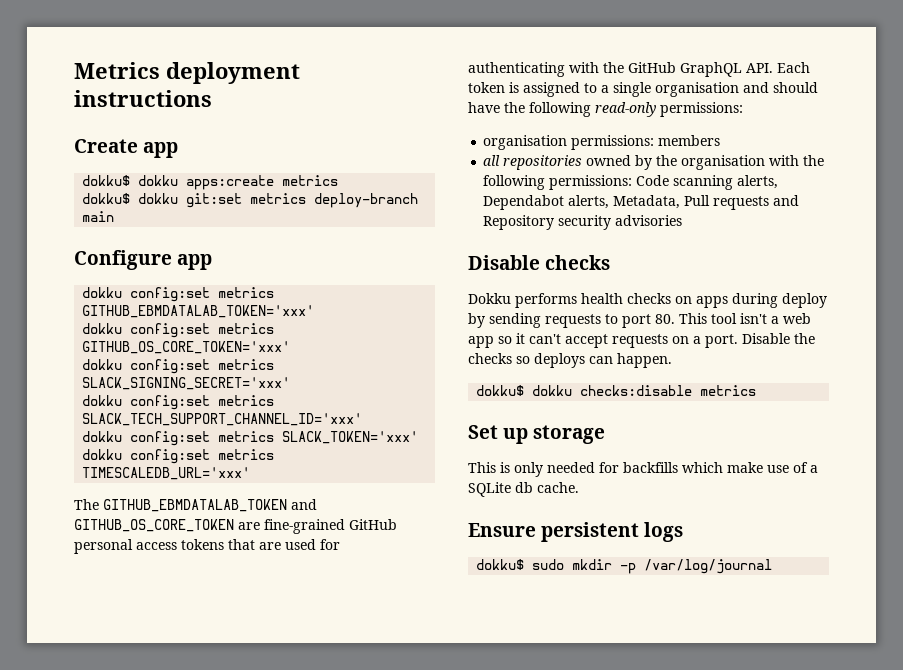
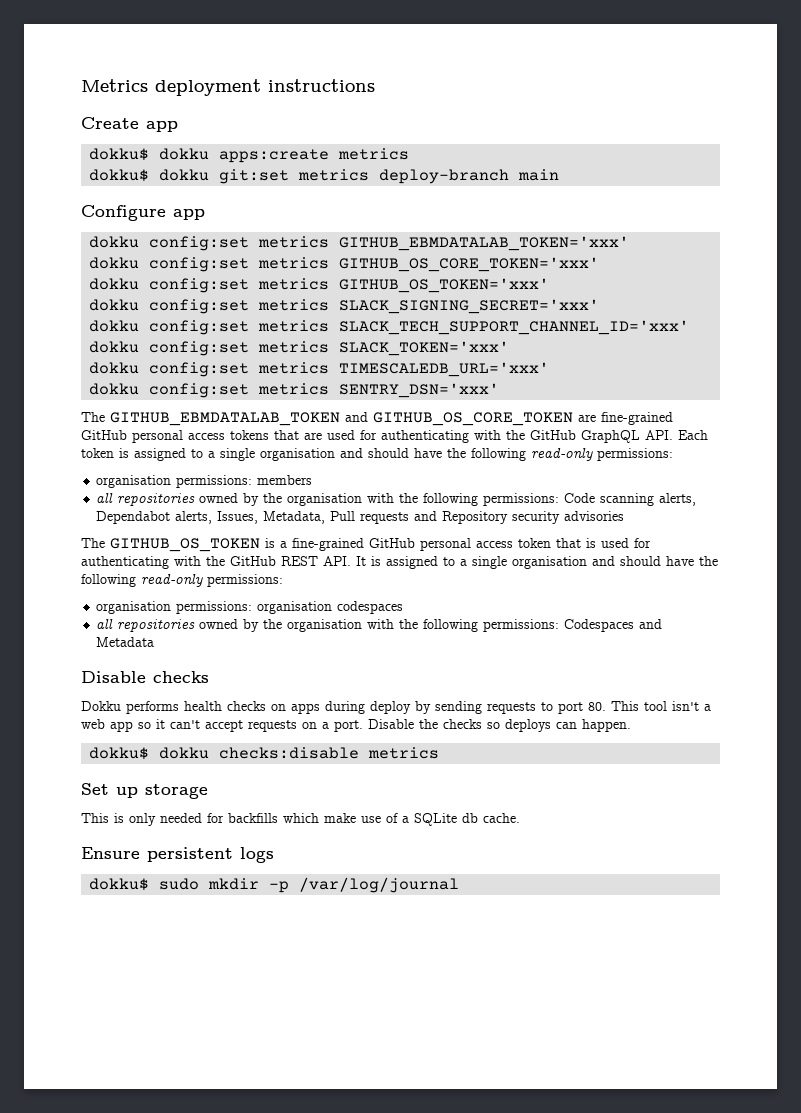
(291, 347) none -> [89,278,550,293] // dokku config:set metrics GITHUB_OS_TOKEN='xxx'
(251, 473) none -> [89,383,500,398] // dokku config:set metrics SENTRY_DSN='xxx'
(610, 202) none -> [217,511,259,524] Issues,
(683, 220) none -> [81,538,651,552] [81,556,718,569] [81,574,283,587] [96,601,404,614] [96,619,663,632] [96,637,155,647] // The GITHUB_OS_TOKEN is a fine-grained GitHub personal access token that is used for authenticating with the GitHub REST API. It is assigned to a single organisation and should have the following read-only permissions: // organisation permissions: organisation codespaces // all repositories owned by the organisation with the following permissions: Codespaces and Metadata

